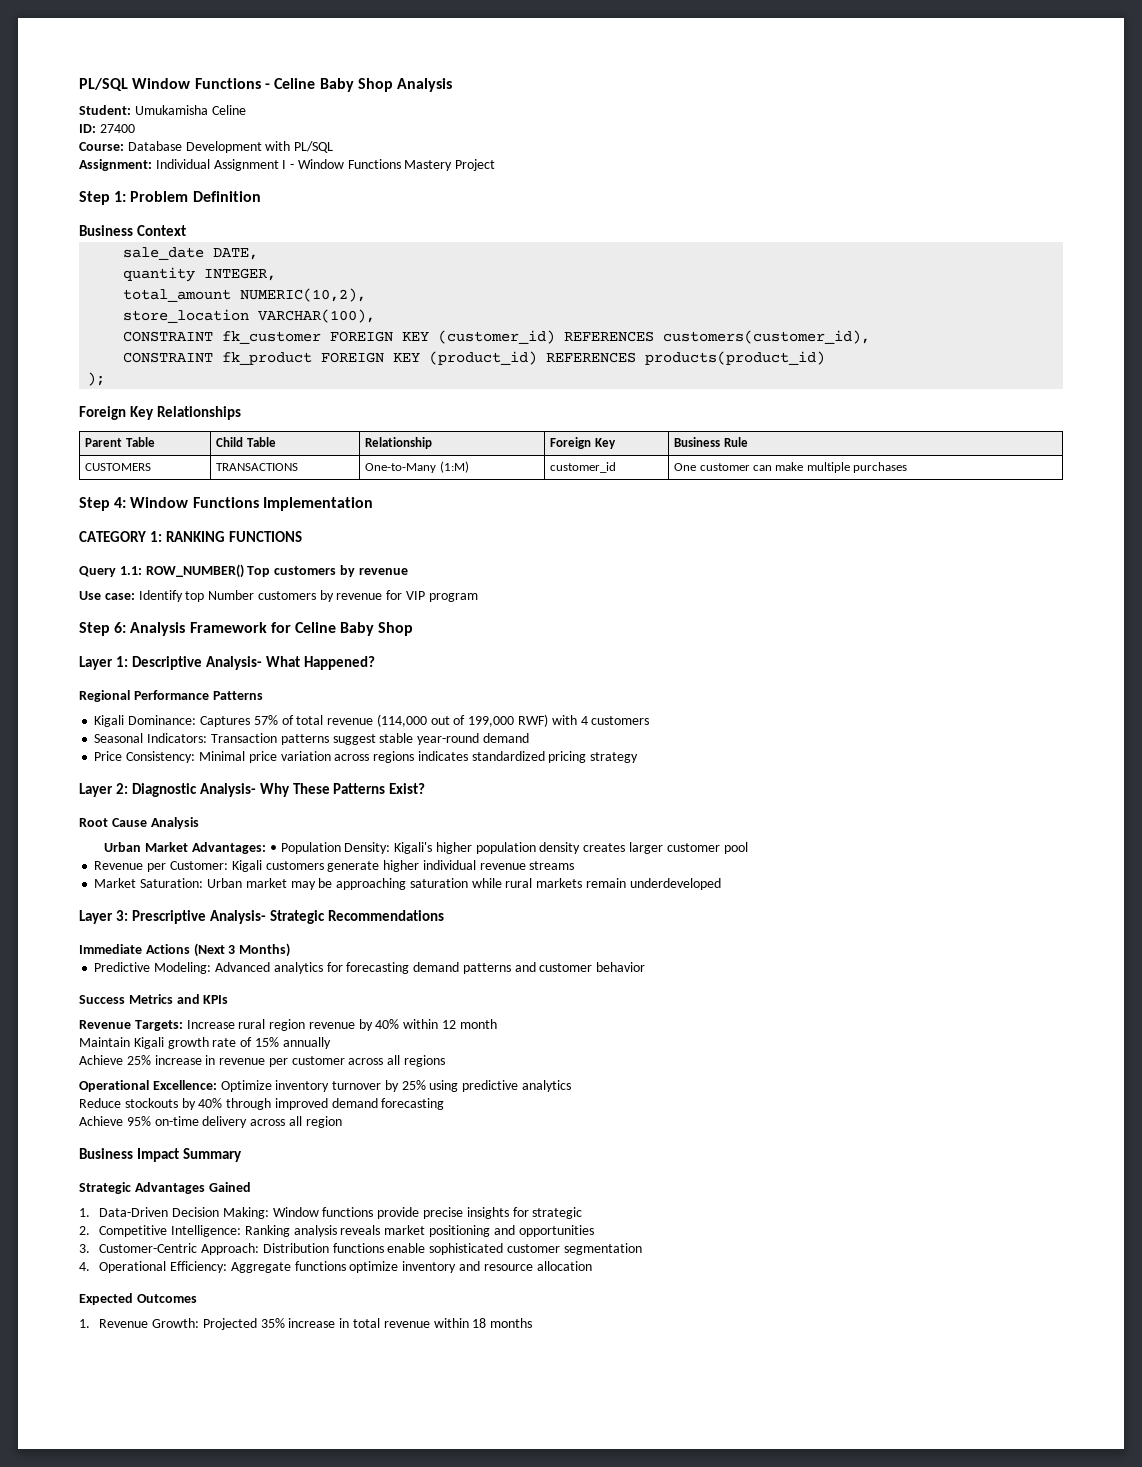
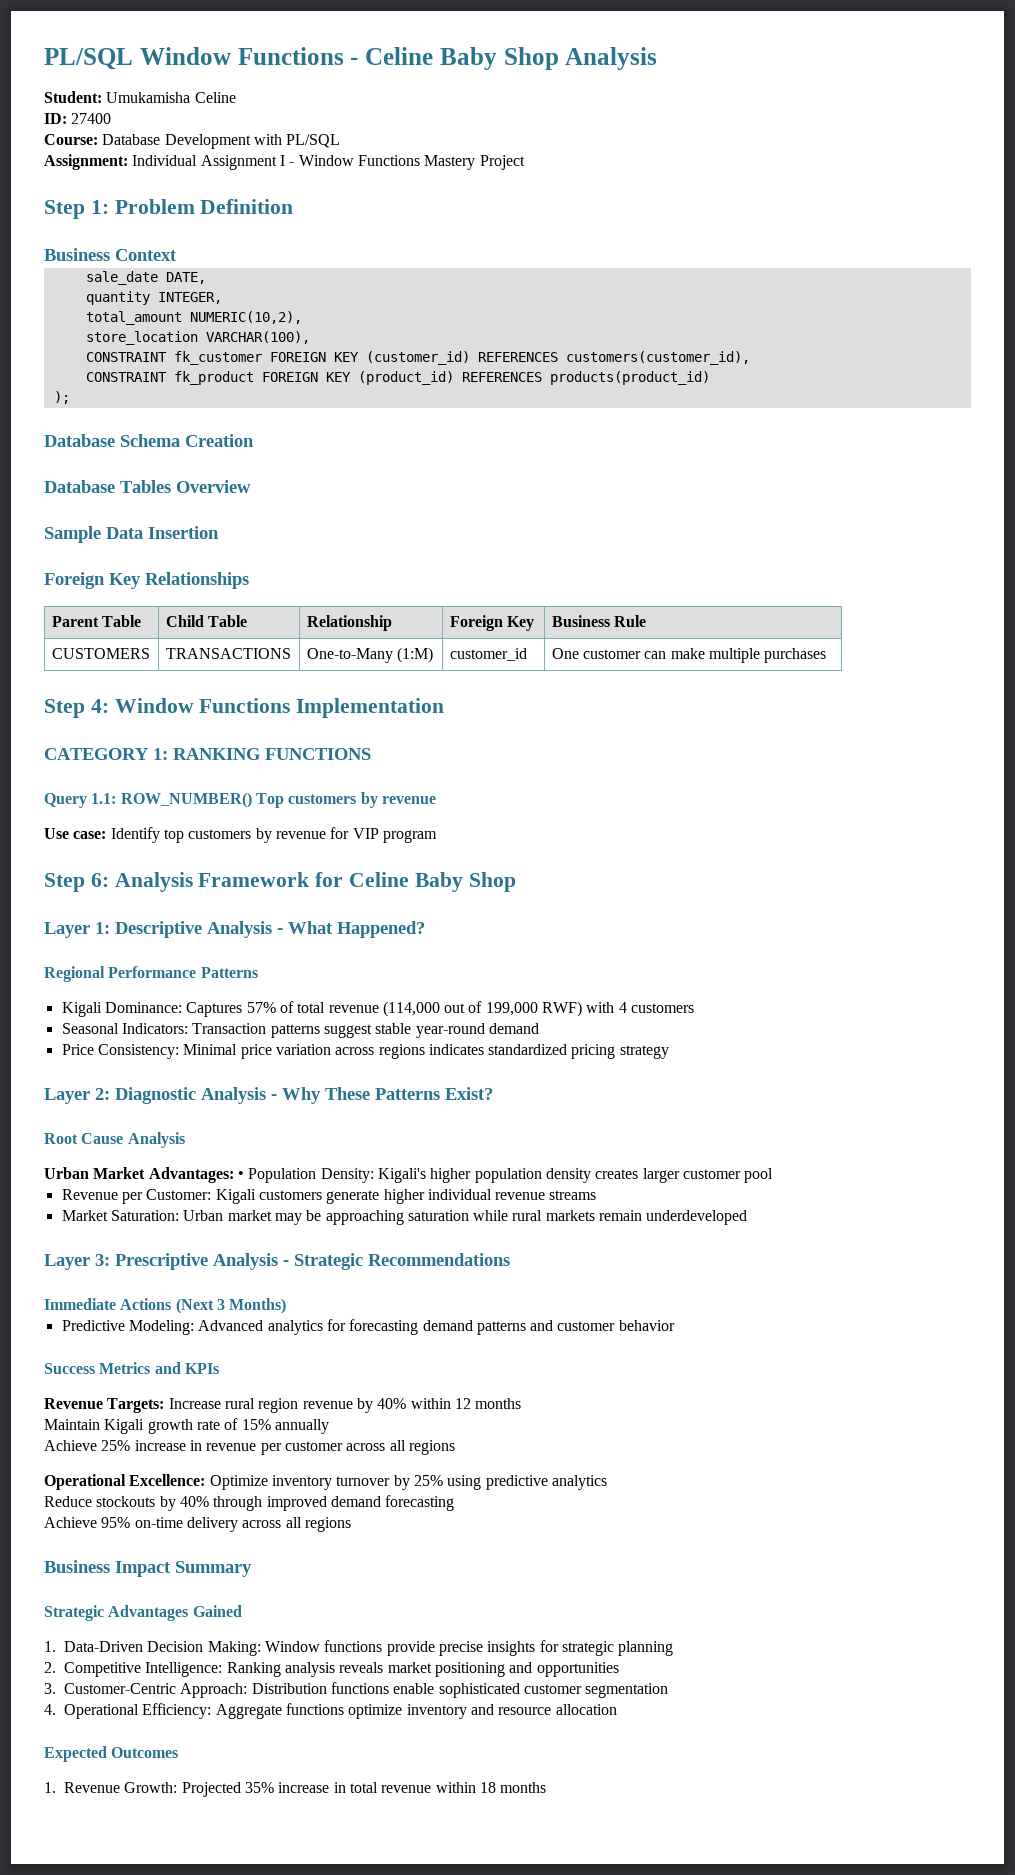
(106, 379) none -> [44,434,254,447] [44,480,251,493] [44,526,219,543] // Database Schema Creation // Database Tables Overview // Sample Data Insertion
[208,590,255,600] Number -> (184, 836) none
[205,656,262,670] Analysis- -> [207,921,283,938] Analysis -
[199,783,256,797] Analysis- -> [201,1087,277,1104] Analysis -
[209,910,266,924] Analysis- -> [213,1253,289,1270] Analysis -
[459,1019,497,1029] month -> [475,1398,522,1409] months
[305,1116,342,1128] region -> [304,1517,351,1532] regions
(583, 1213) none -> [618,1641,674,1656] planning

